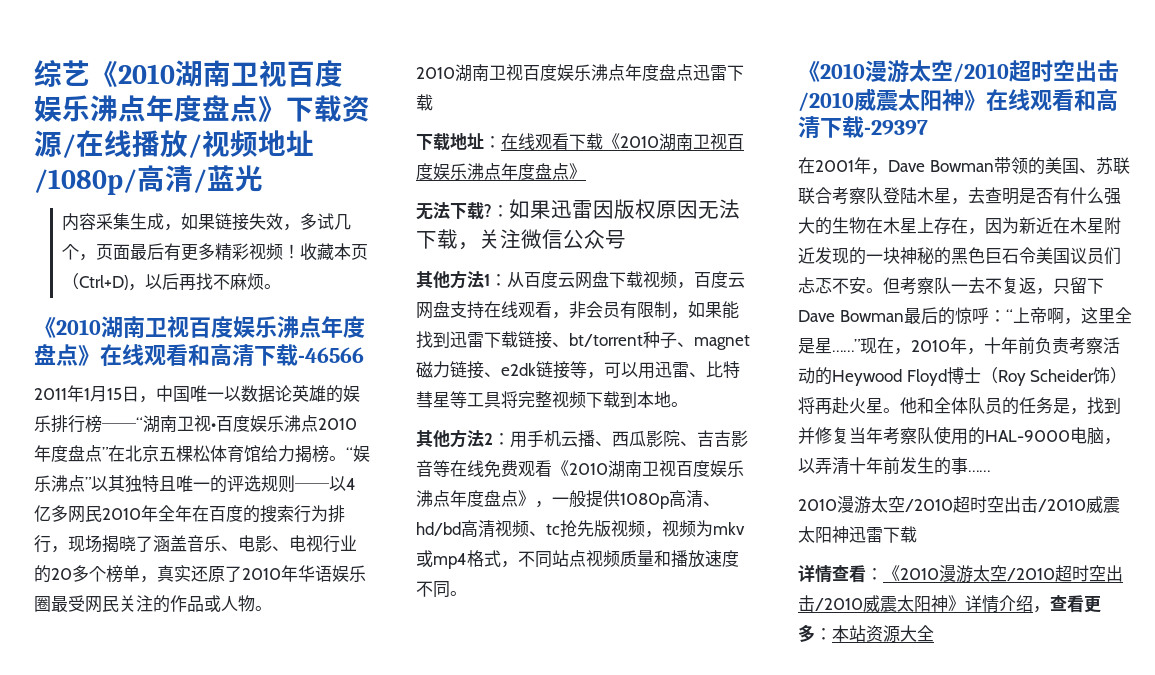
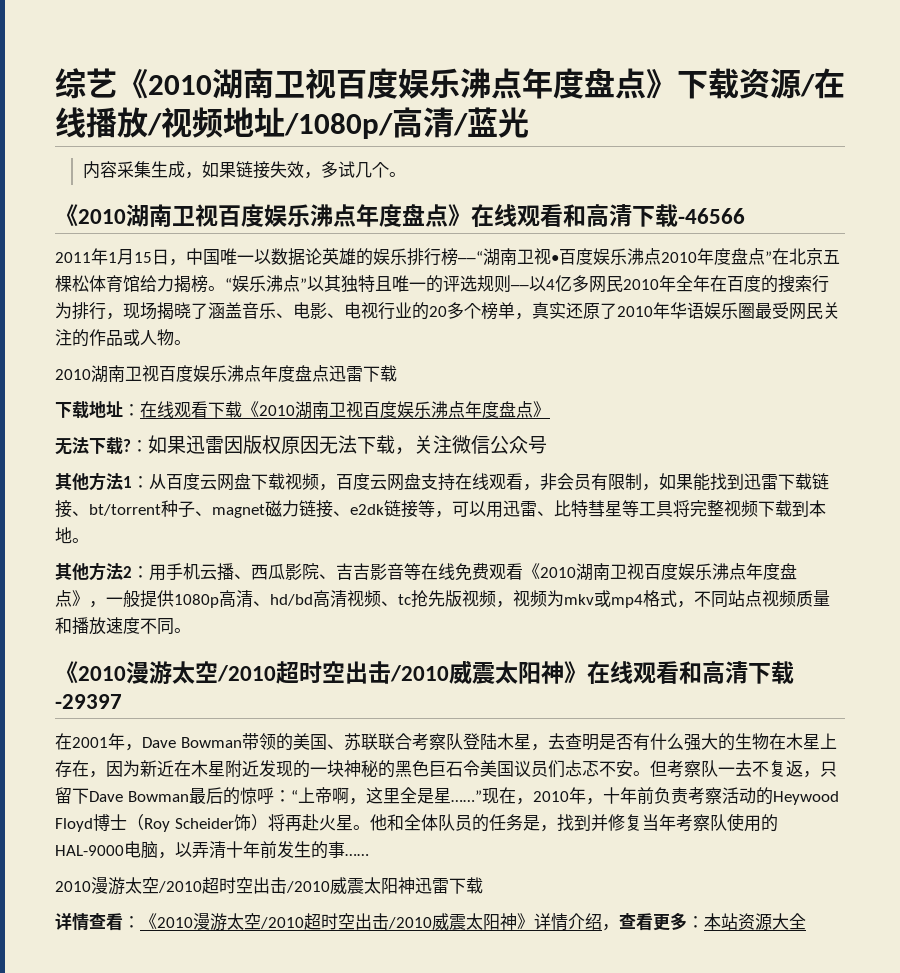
[79,243,369,261] [62,273,265,291] ，页面最后有更多精彩视频！收藏本页（Ctrl+D)，以后再找不麻烦 -> (389, 170) none

